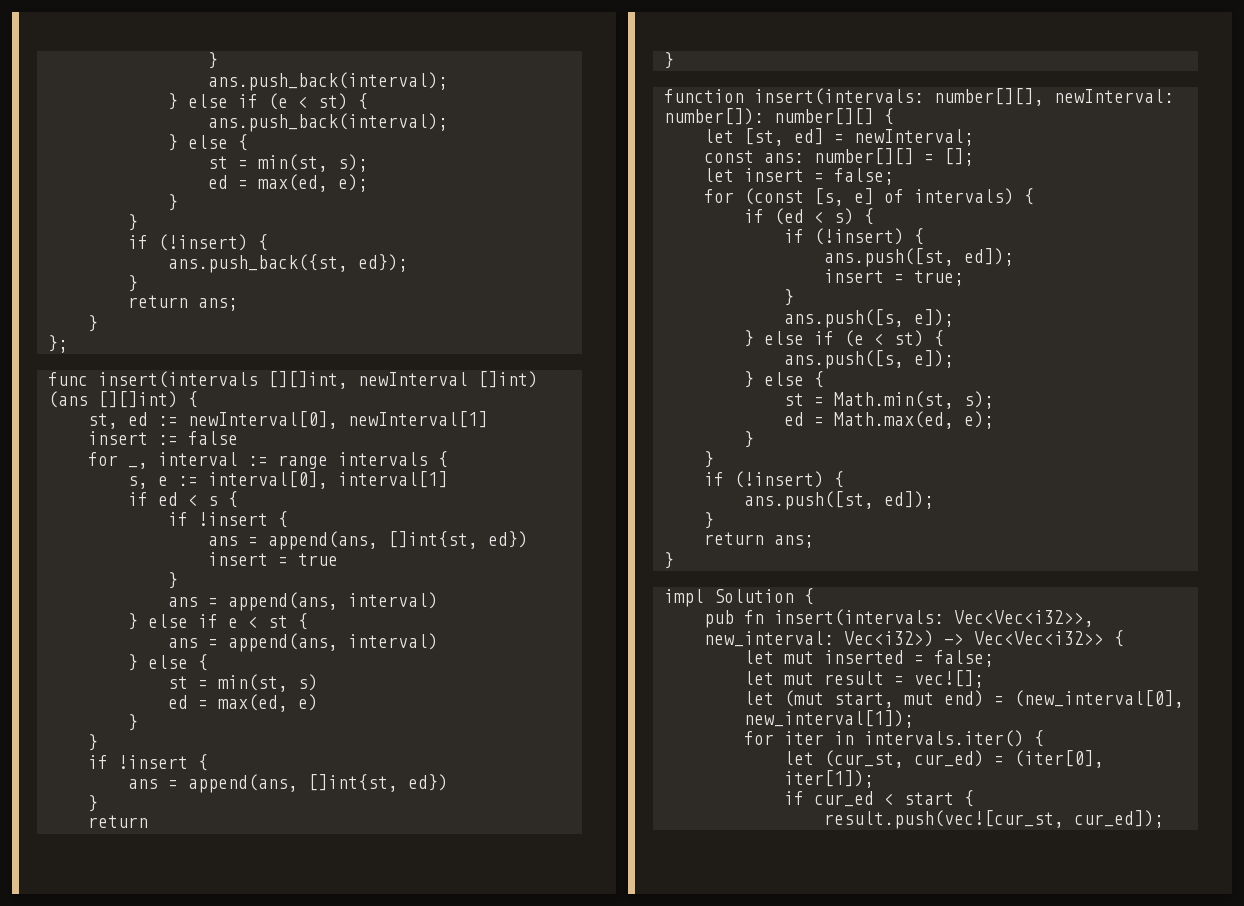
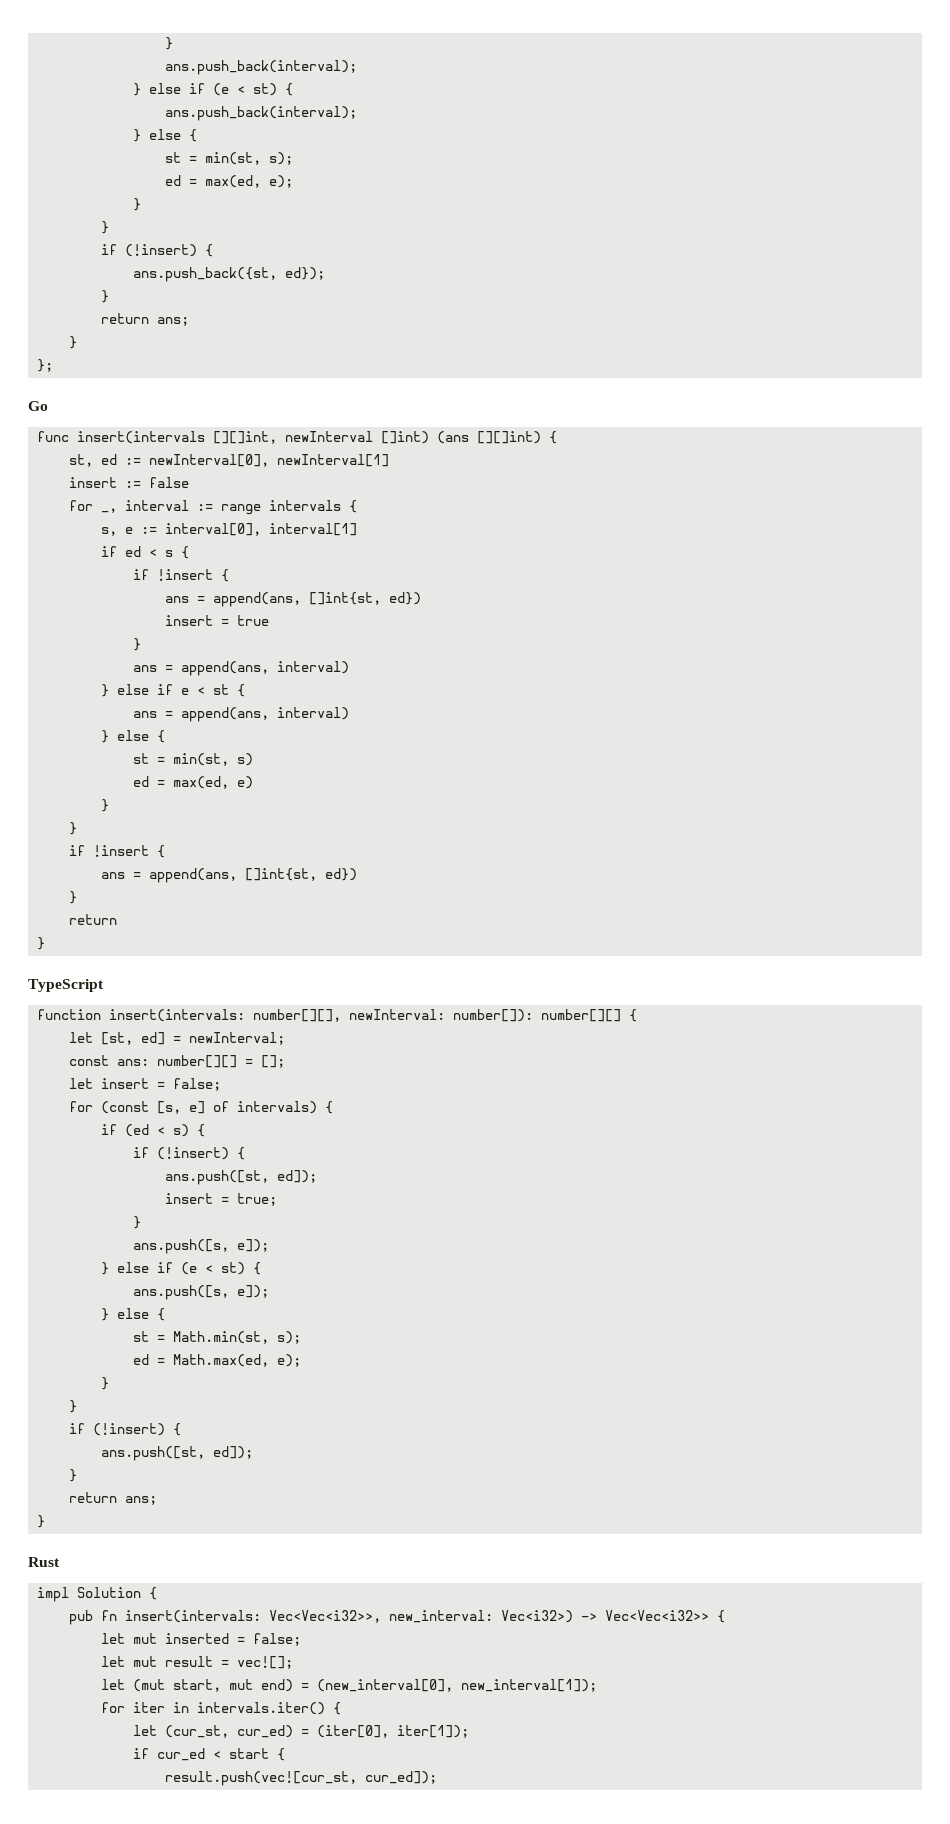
(68, 344) none -> [28,401,48,411] // Go
(674, 60) none -> [28,979,104,992] // TypeScript
(674, 560) none -> [28,1557,60,1567] // Rust

